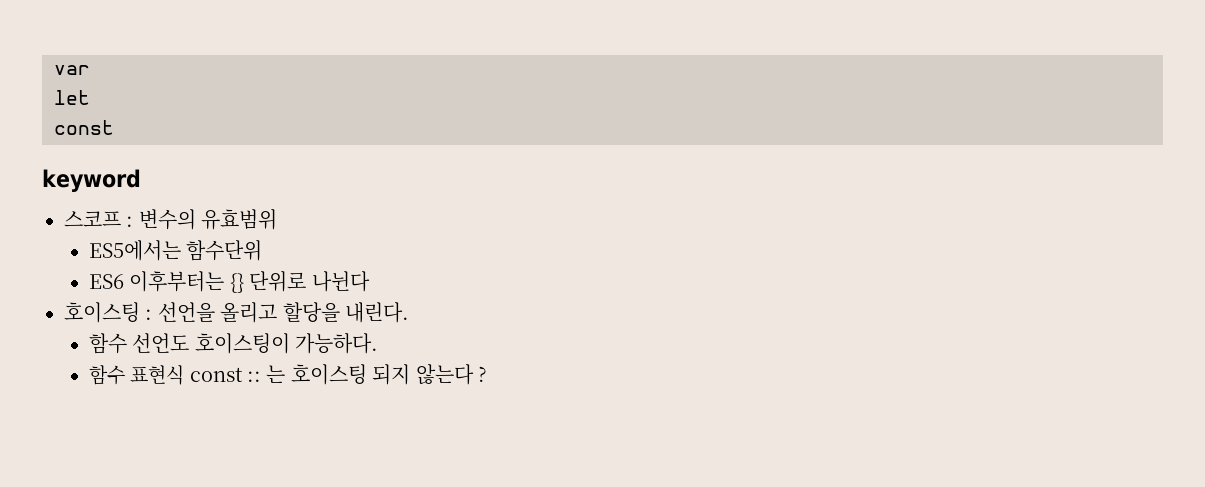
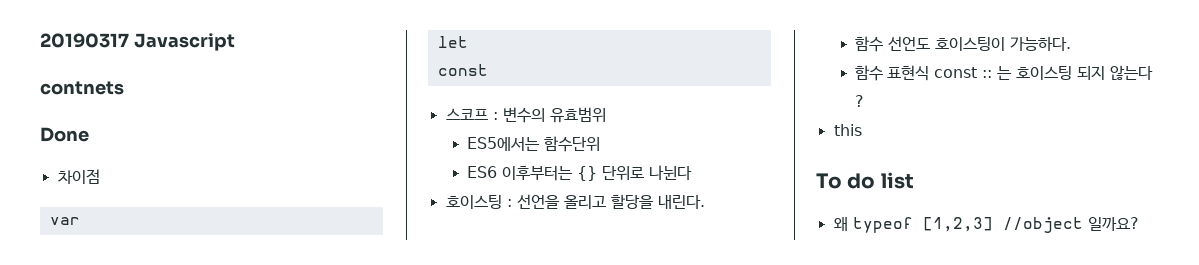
(54, 70) none -> [40,33,235,51] [40,81,124,95] [40,127,89,142] [57,169,100,184] 20190317 Javascript // contnets // Done // 차이점 //
[42,169,141,192] // keyword -> (488, 70) none
(487, 374) none -> [833,124,862,136] [816,172,914,189] [833,217,1139,233] // this // To do list // 왜 typeof [1,2,3] //object 일까요?

